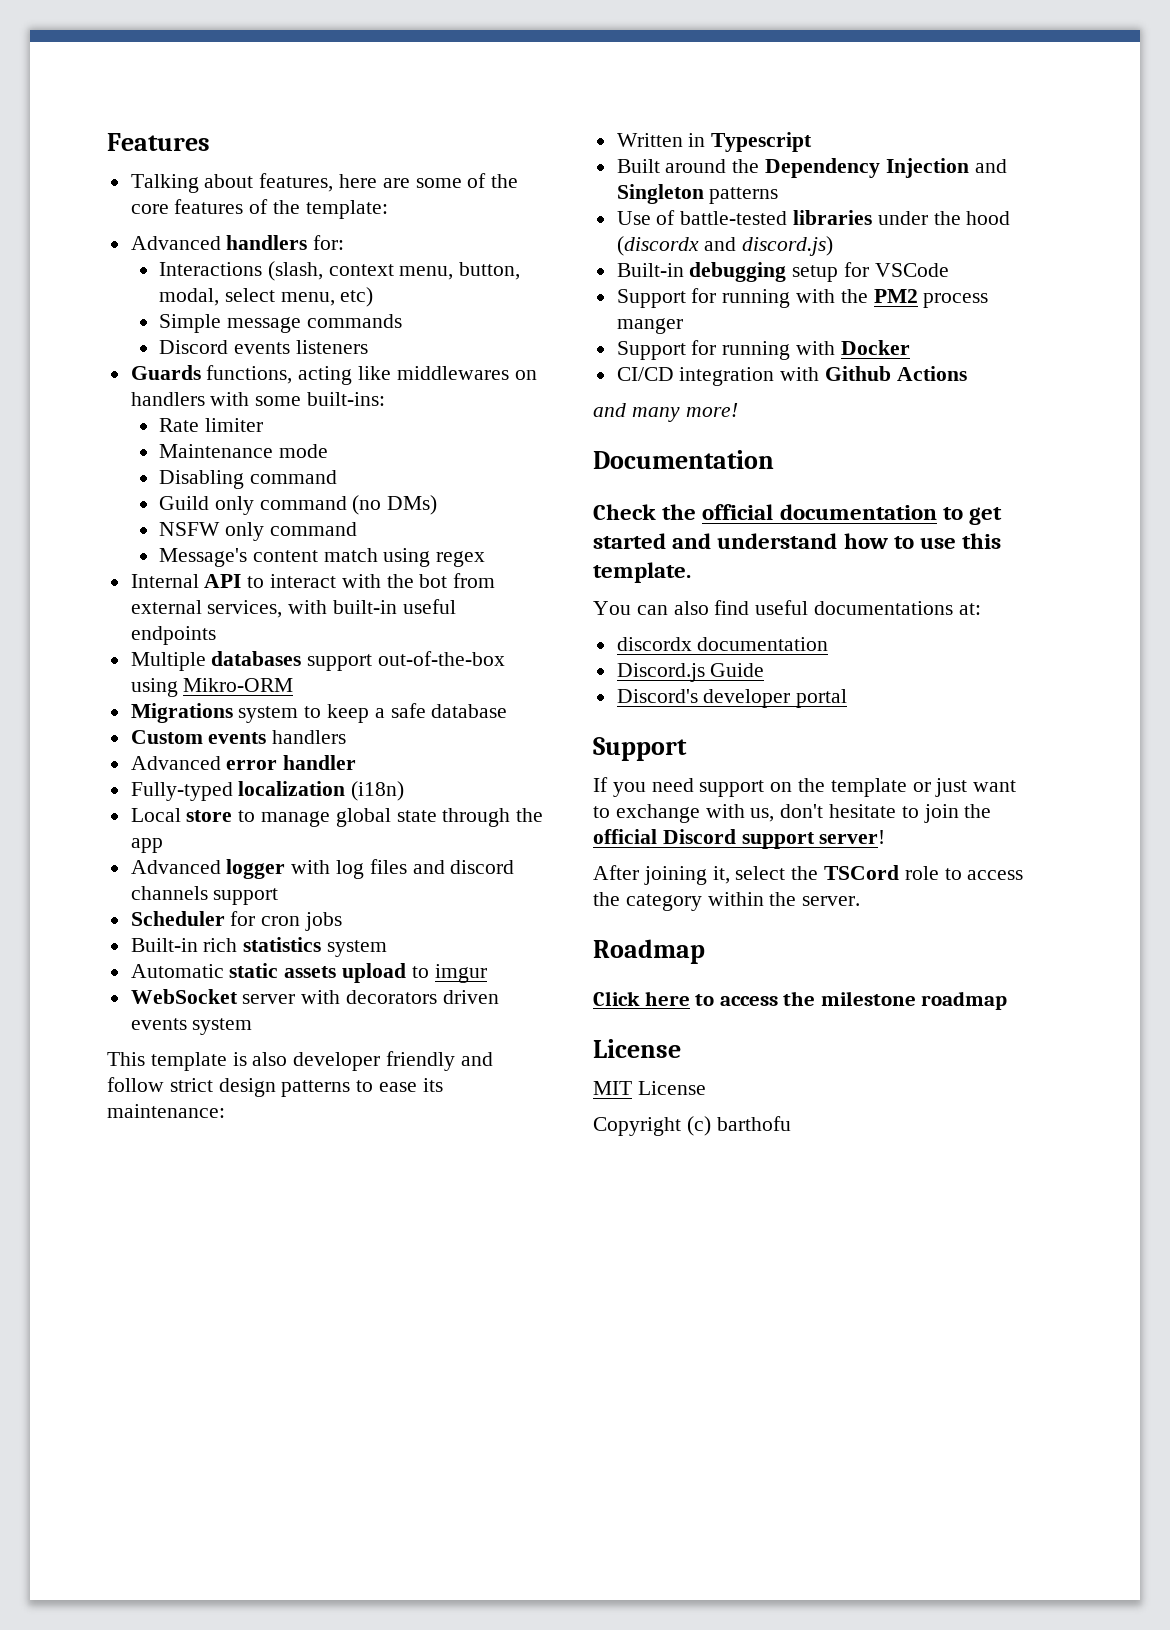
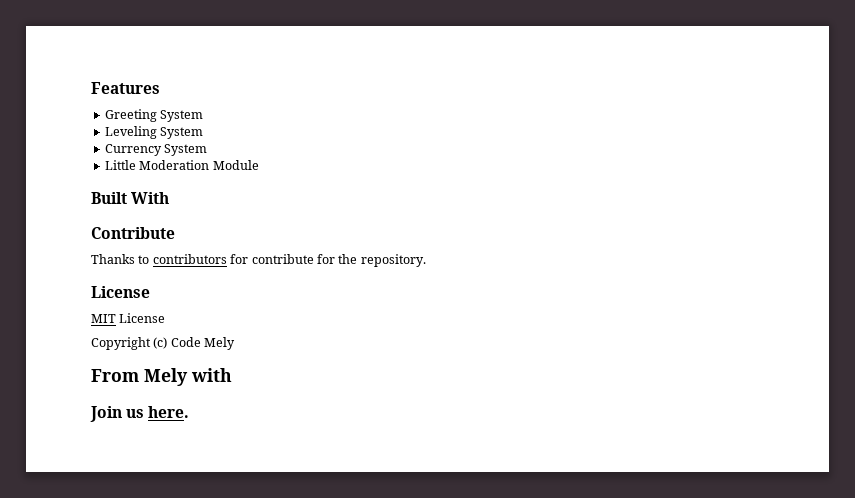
[130,173,519,193] [130,199,388,219] [130,235,345,250] [159,261,521,281] [159,287,374,307] [159,314,402,333] [159,340,368,354] [130,365,537,385] [130,392,386,406] [159,418,263,432] [159,444,328,458] [159,470,337,489] [159,495,438,515] [159,522,357,541] [159,548,486,567] [130,573,496,588] [130,599,456,618] [130,626,216,645] [130,651,506,671] [130,678,294,697] [130,703,508,723] [130,730,347,744] [130,755,357,770] [130,781,405,801] [130,808,544,827] [130,838,163,853] [130,859,515,879] [130,886,279,905] [130,911,343,931] [130,937,388,957] [130,963,487,983] [130,989,499,1004] [130,1018,253,1035] [107,1051,493,1071] [107,1077,443,1097] [107,1104,225,1118] [616,132,813,152] [616,158,1007,178] [616,184,779,204] [616,210,1011,225] [616,236,834,256] [616,262,949,282] [616,288,989,308] [616,318,683,334] [616,340,910,360] [616,366,967,386] [593,403,738,422] [593,450,774,469] [593,504,1003,525] [593,533,1002,549] [593,562,691,583] [593,600,981,615] [616,637,829,651] [616,663,765,682] [616,689,848,708] [593,737,687,761] [593,777,1017,797] [593,804,992,823] [593,829,886,849] [593,865,1024,885] [593,892,861,911] [593,939,705,964] [593,991,1008,1010] Talking about features, here are some of the core features of the template: // Advanced handlers for: // Interactions (slash, context menu, button, modal, select menu, etc) // Simple message commands // Discord events listeners // Guards functions, acting like middlewares on handlers with some built-ins: // Rate limiter // Maintenance mode // Disabling command // Guild only command (no DMs) // NSFW only command // Message's content match using regex // Internal API to interact with the bot from external services, with built-in useful endpoints // Multiple databases support out-of-the-box using Mikro-ORM // Migrations system to keep a safe database // Custom events handlers // Advanced error handler // Fully-typed localization (i18n) // Local store to manage global state through the app // Advanced logger with log files and discord channels support // Scheduler for cron jobs // Built-in rich statistics system // Automatic static assets upload to imgur // WebSocket server with decorators driven events system // This template is also developer friendly and follow strict design patterns to ease its maintenance: // Written in Typescript // Built around the Dependency Injection and Singleton patterns // Use of battle-tested libraries under the hood (discordx and discord.js) // Built-in debugging setup for VSCode // Support for running with the PM2 process manger // Support for running with Docker // CI/CD integration with Github Actions // and many more! // Documentation // Check the official documentation to get started and understand how to use this template. // You can also find useful documentations at: // discordx documentation // Discord.js Guide // Discord's developer portal // Support // If you need support on the template or just want to exchange with us, don't hesitate to join the official Discord support server! // After joining it, select the TSCord role to access the category within the server. // Roadmap // Click here to access the milestone roadmap -> [104,109,204,122] [104,126,204,139] [104,144,208,156] [104,160,259,170] [91,192,170,204] [91,227,175,239] [91,254,426,267] Greeting System // Leveling System // Currency System // Little Moderation Module // Built With // Contribute // Thanks to contributors for contribute for the repository.
[716,1116,791,1131] barthofu -> [170,337,236,350] [91,368,232,386] [90,406,190,422] Code Mely // From Mely with // Join us here.

